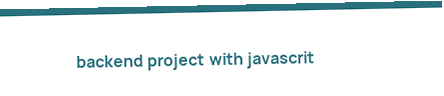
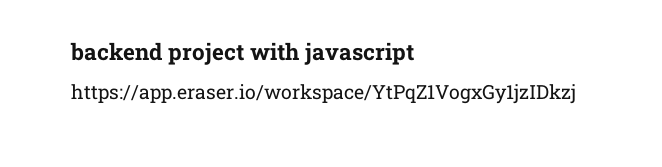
[245,51,315,69] javascrit -> [304,42,415,65] [71,84,576,104] javascript // https://app.eraser.io/workspace/YtPqZ1VogxGy1jzIDkzj

